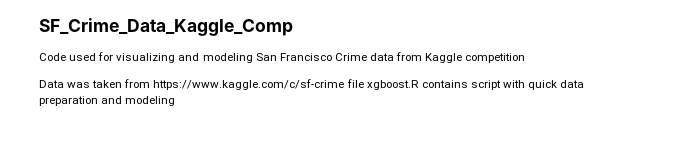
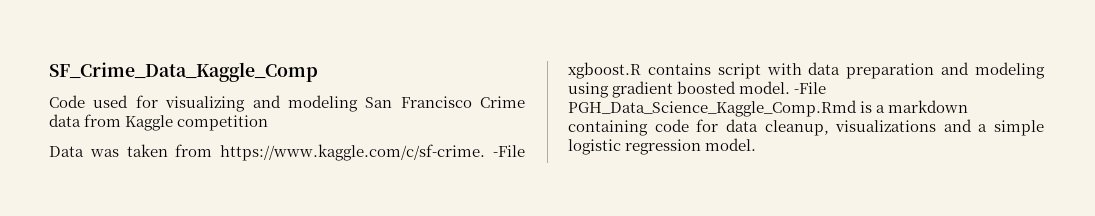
[153,79,364,90] https://www.kaggle.com/c/sf-crime file -> [220,144,525,161] https://www.kaggle.com/c/sf-crime. -File
[528,80,558,90] quick -> (802, 69) none
(176, 101) none -> [568,81,827,98] [568,100,969,117] [568,119,1044,136] [568,138,757,155] using gradient boosted model. -File PGH_Data_Science_Kaggle_Comp.Rmd is a markdown containing code for data cleanup, visualizations and a simple logistic regression model.

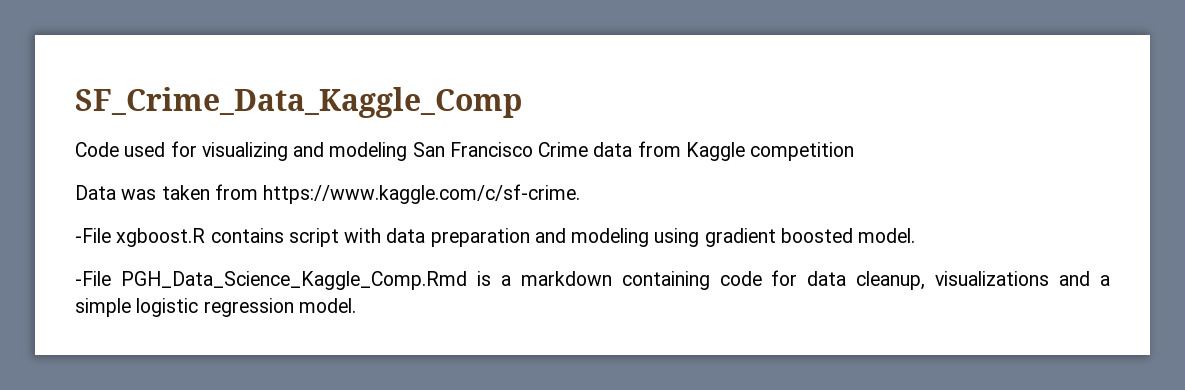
(486, 152) none -> (581, 194) //
(791, 87) none -> (916, 235) //

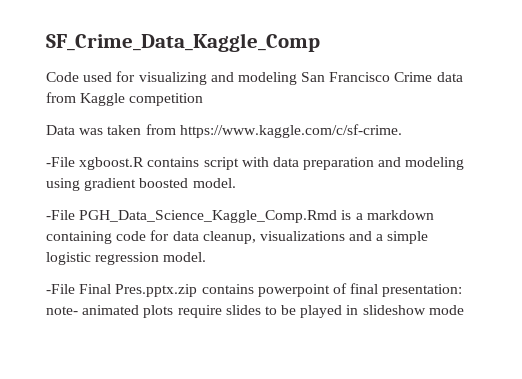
(356, 305) none -> [46,283,463,297] [46,305,464,318] // -File Final Pres.pptx.zip contains powerpoint of final presentation: note- animated plots require slides to be played in slideshow mode

